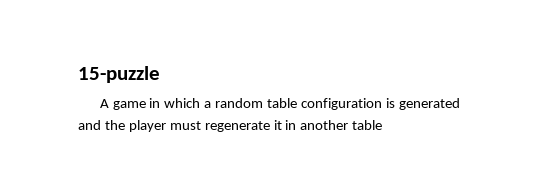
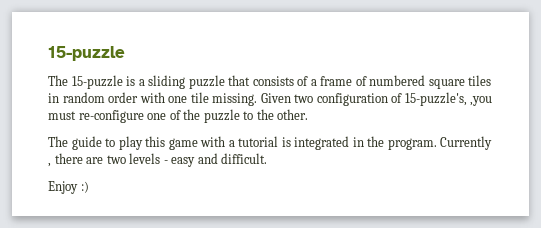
[99,98,460,110] [78,120,383,132] A game in which a random table configuration is generated and the player must regenerate it in another table -> [48,75,492,89] [48,92,493,106] [48,109,309,123] [48,136,493,150] [48,153,268,167] [48,181,89,194] The 15-puzzle is a sliding puzzle that consists of a frame of numbered square tiles in random order with one tile missing. Given two configuration of 15-puzzle's, ,you must re-configure one of the puzzle to the other. // The guide to play this game with a tutorial is integrated in the program. Currently , there are two levels - easy and difficult. // Enjoy :)

